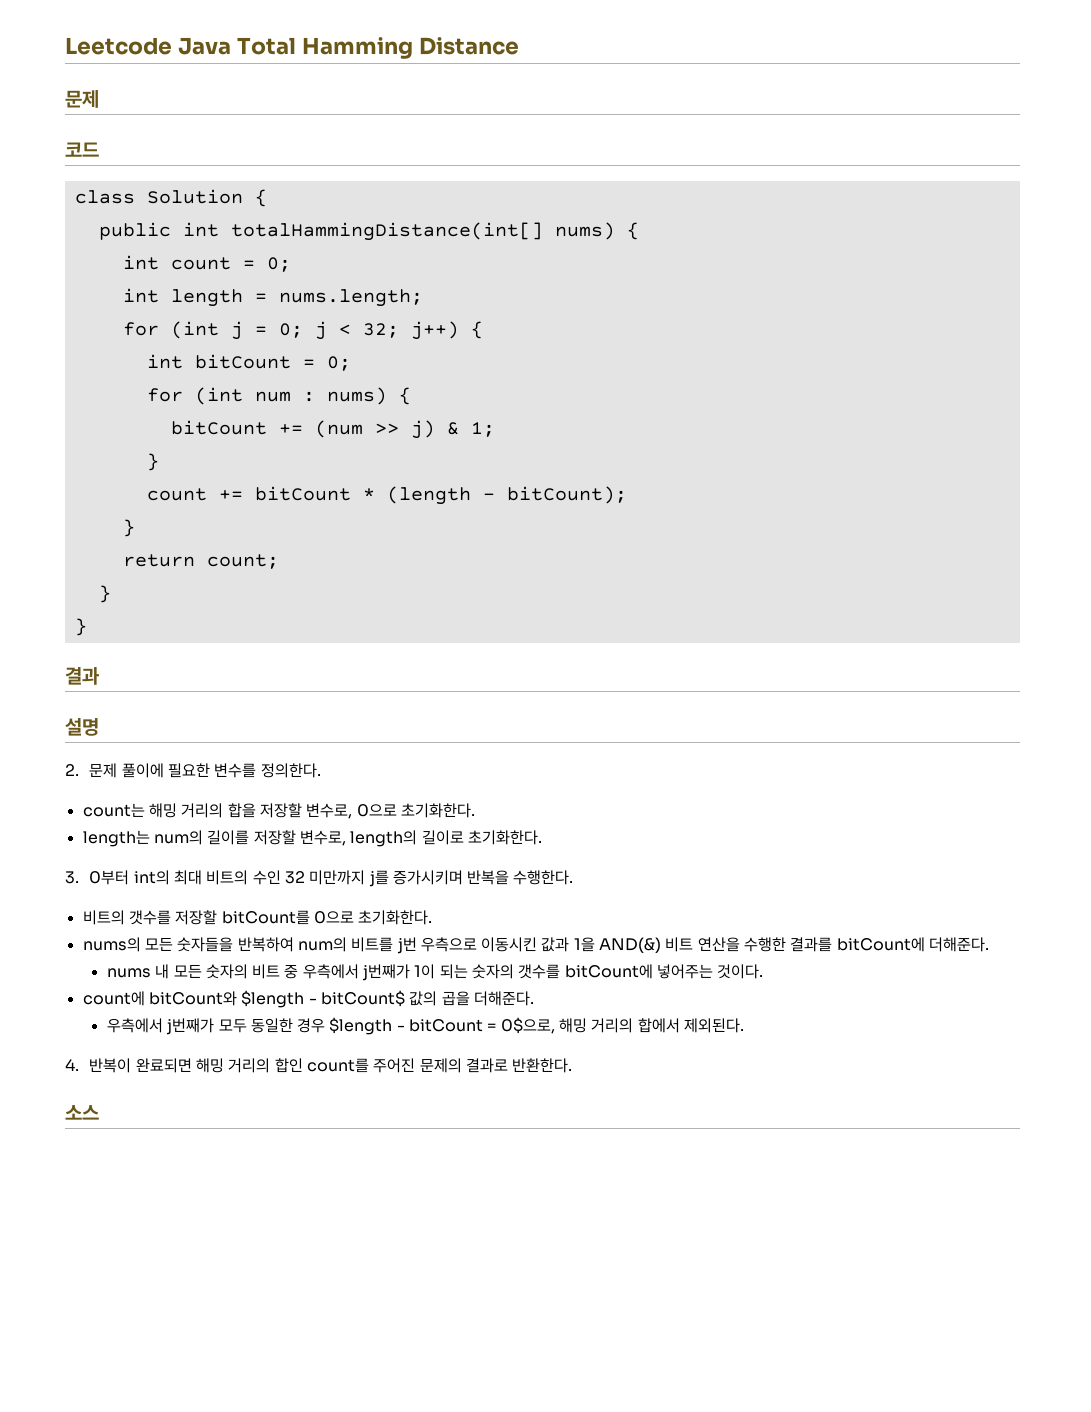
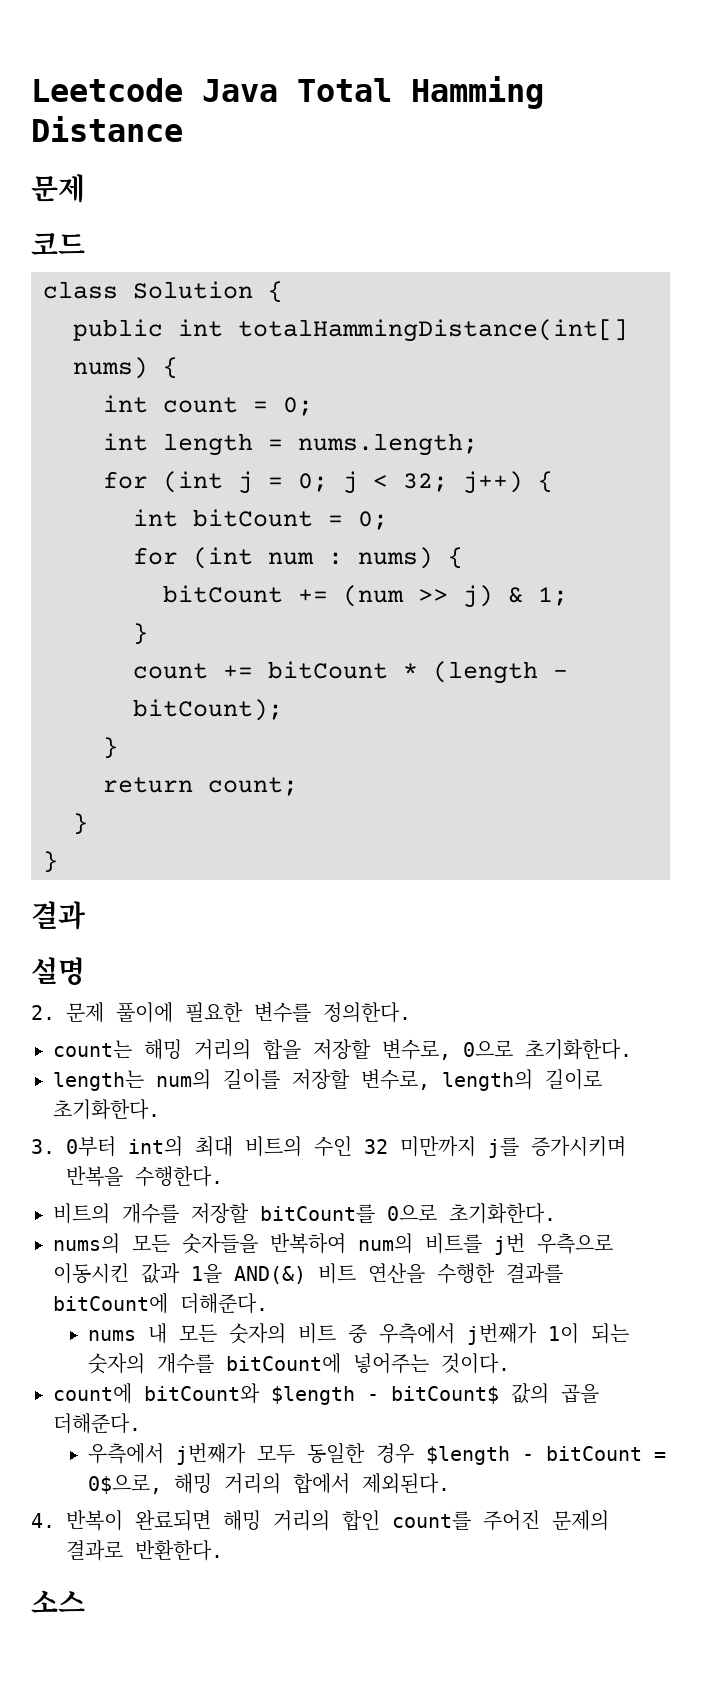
[128,910,171,925] 갯수를 -> [122,1203,179,1224] 개수를
[518,964,561,979] 갯수를 -> [157,1353,215,1374] 개수를

